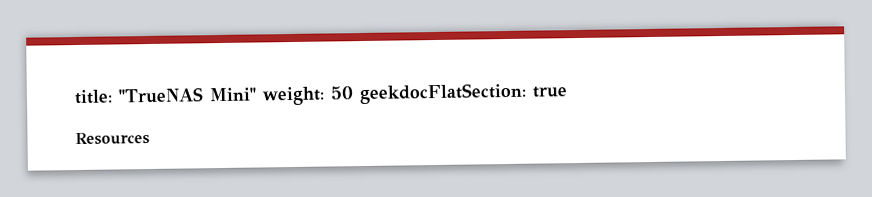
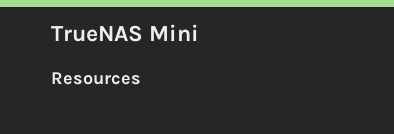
[74,82,567,106] title: "TrueNAS Mini" weight: 50 geekdocFlatSection: true -> [51,24,200,42] TrueNAS Mini

